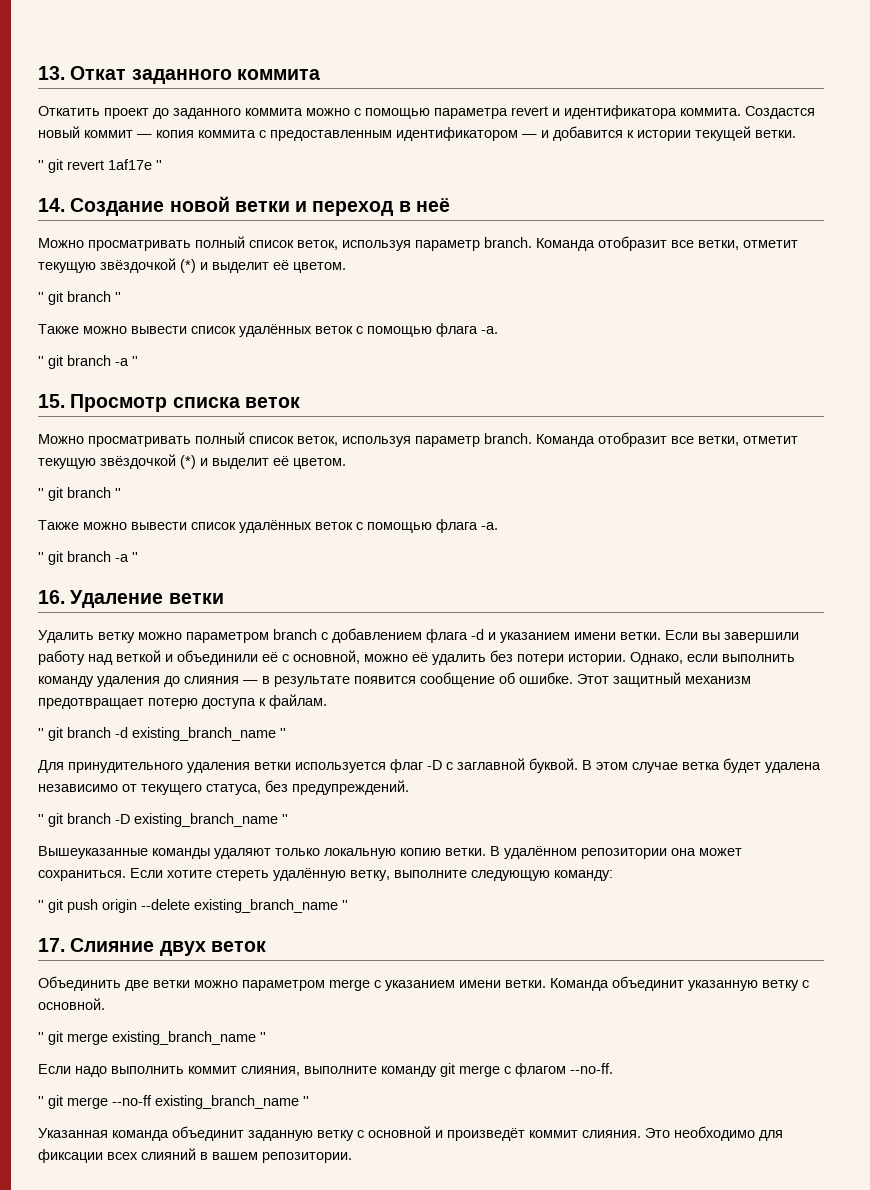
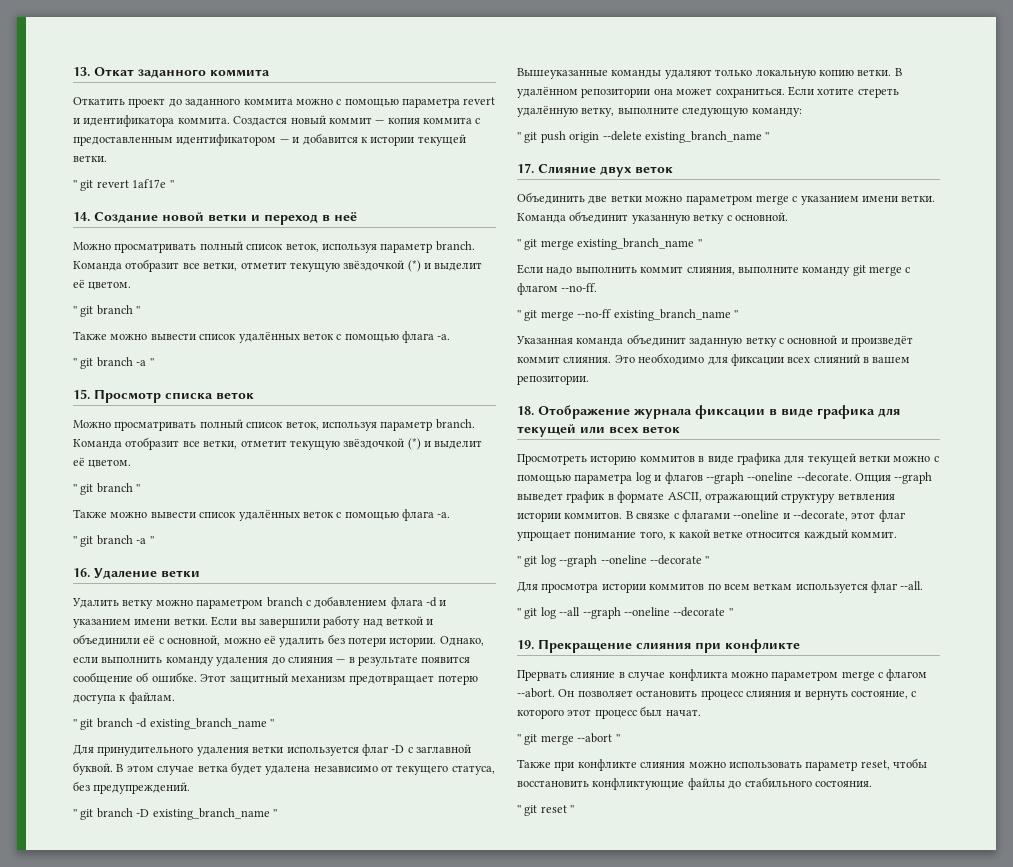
(352, 1157) none -> [517,405,900,419] [517,424,680,437] [517,453,939,465] [517,472,933,484] [517,491,895,503] [517,510,905,522] [517,529,897,541] [517,555,710,567] [517,581,924,593] [517,607,733,619] [517,639,800,653] [517,669,928,681] [517,688,917,700] [517,706,701,719] [517,733,620,745] [517,758,927,771] [517,777,872,790] [517,805,575,816] // 18. Отображение журнала фиксации в виде графика для текущей или всех веток // Просмотреть историю коммитов в виде графика для текущей ветки можно с помощью параметра log и флагов --graph --oneline --decorate. Опция --graph выведет график в формате ASCII, отражающий структуру ветвления истории коммитов. В связке с флагами --oneline и --decorate, этот флаг упрощает понимание того, к какой ветке относится каждый коммит. // '' git log --graph --oneline --decorate '' // Для просмотра истории коммитов по всем веткам используется флаг --all. // '' git log --all --graph --oneline --decorate '' // 19. Прекращение слияния при конфликте // Прервать слияние в случае конфликта можно параметром merge с флагом --abort. Он позволяет остановить процесс слияния и вернуть состояние, с которого этот процесс был начат. // '' git merge --abort '' // Также при конфликте слияния можно использовать параметр reset, чтобы восстановить конфликтующие файлы до стабильного состояния. // '' git reset ''

